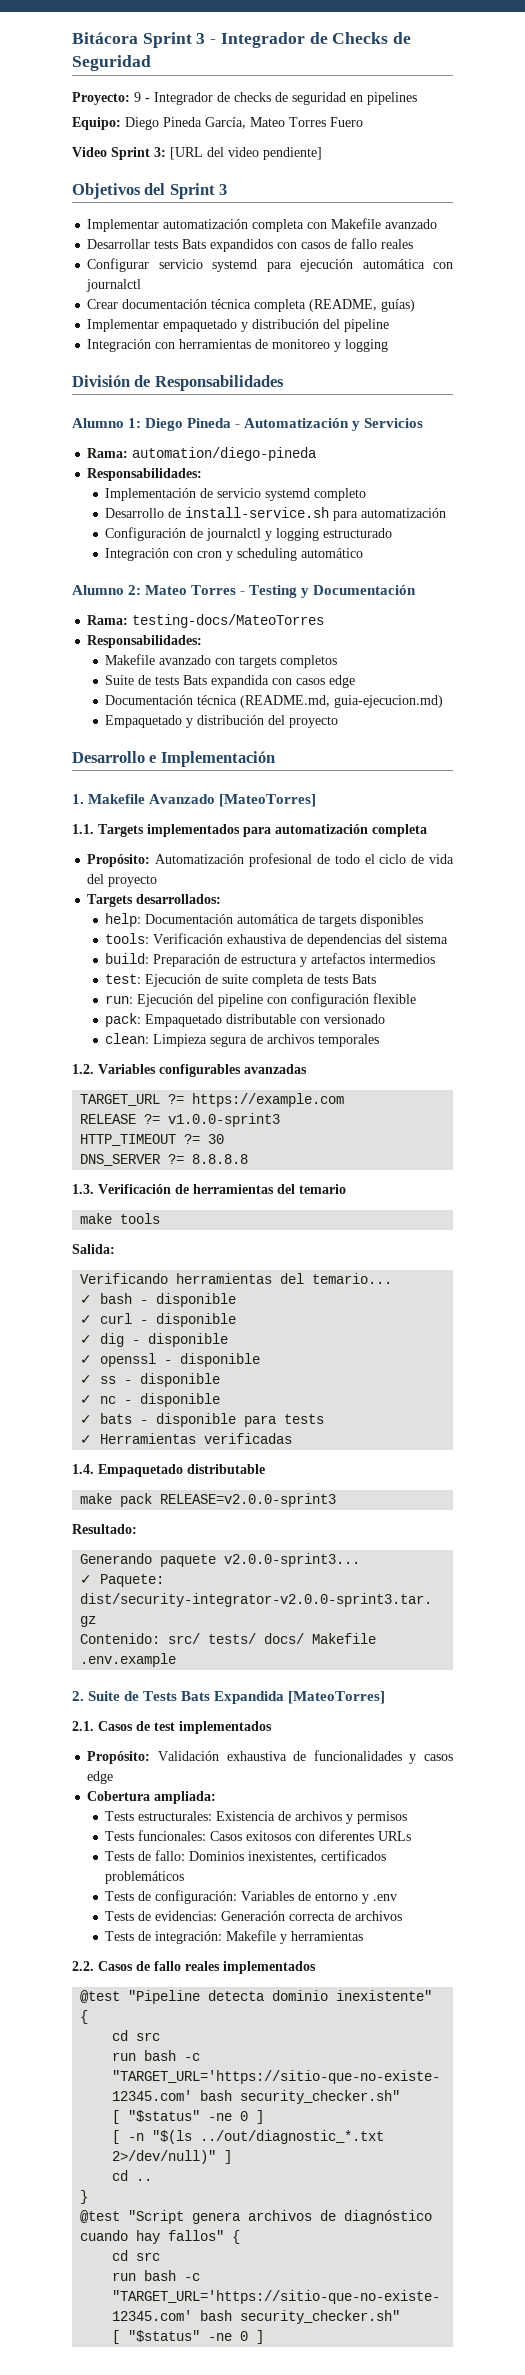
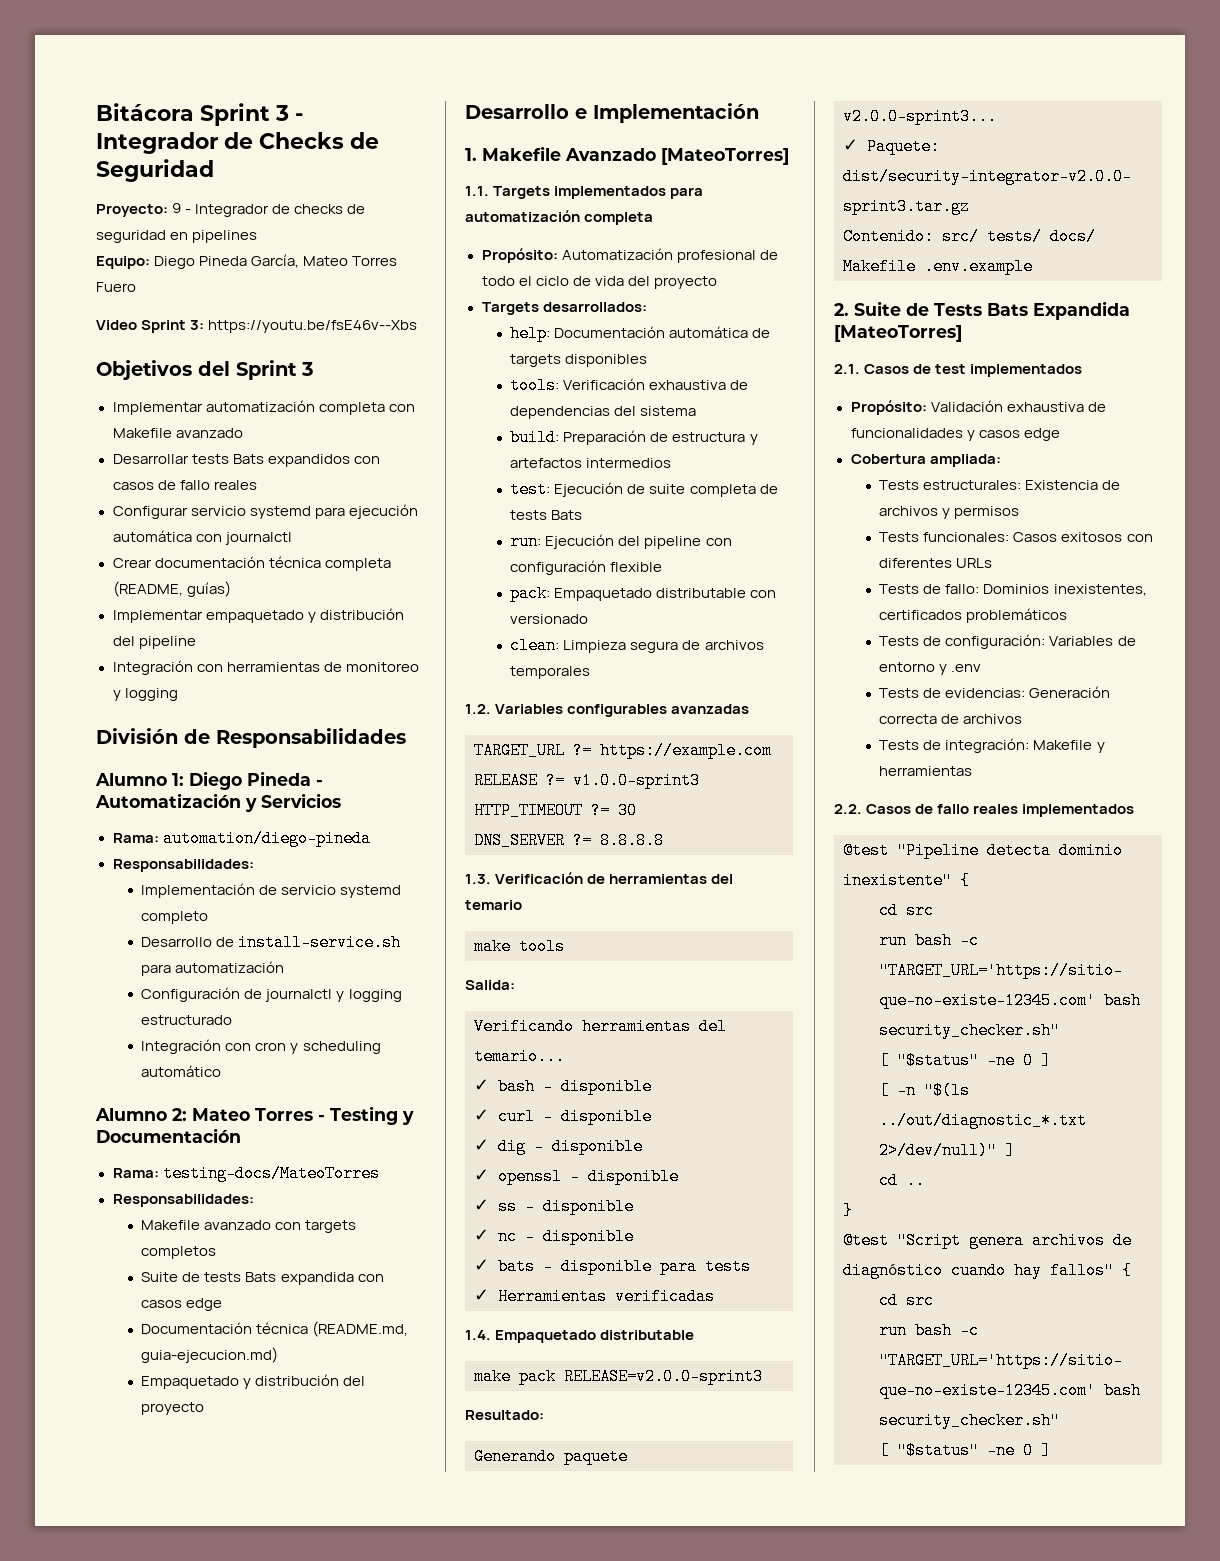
[170,147,322,160] [URL del video pendiente] -> [208,320,418,333] https://youtu.be/fsE46v--Xbs

